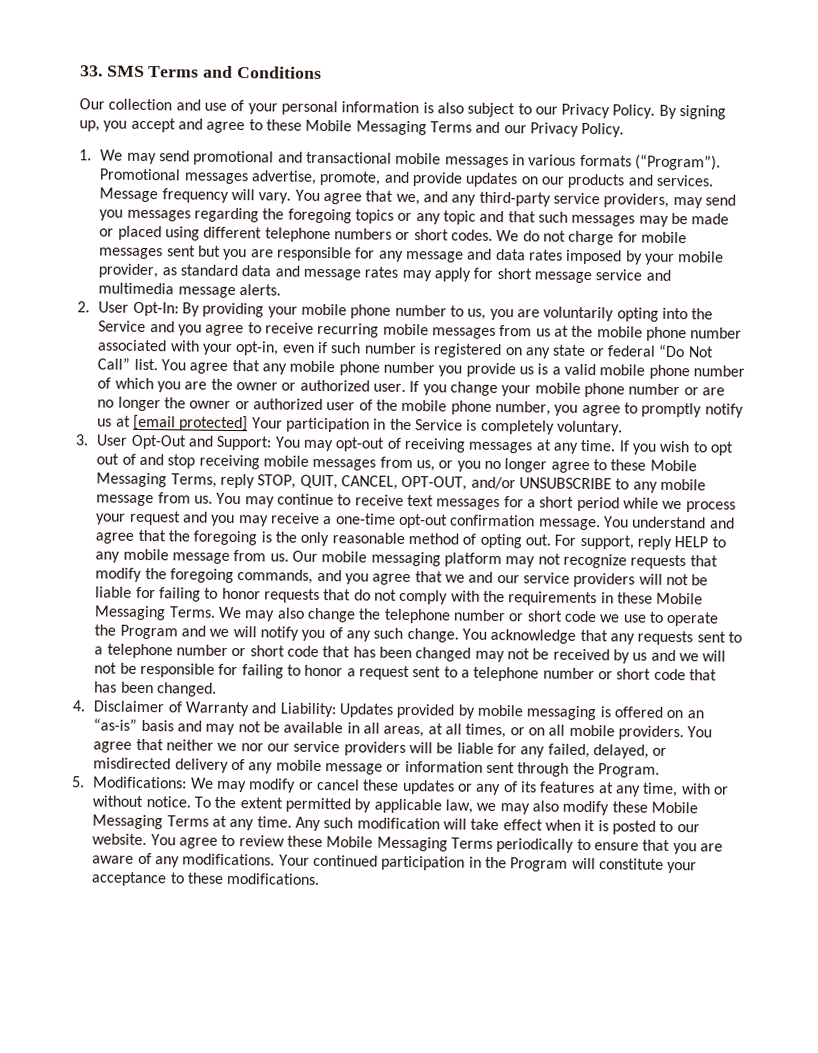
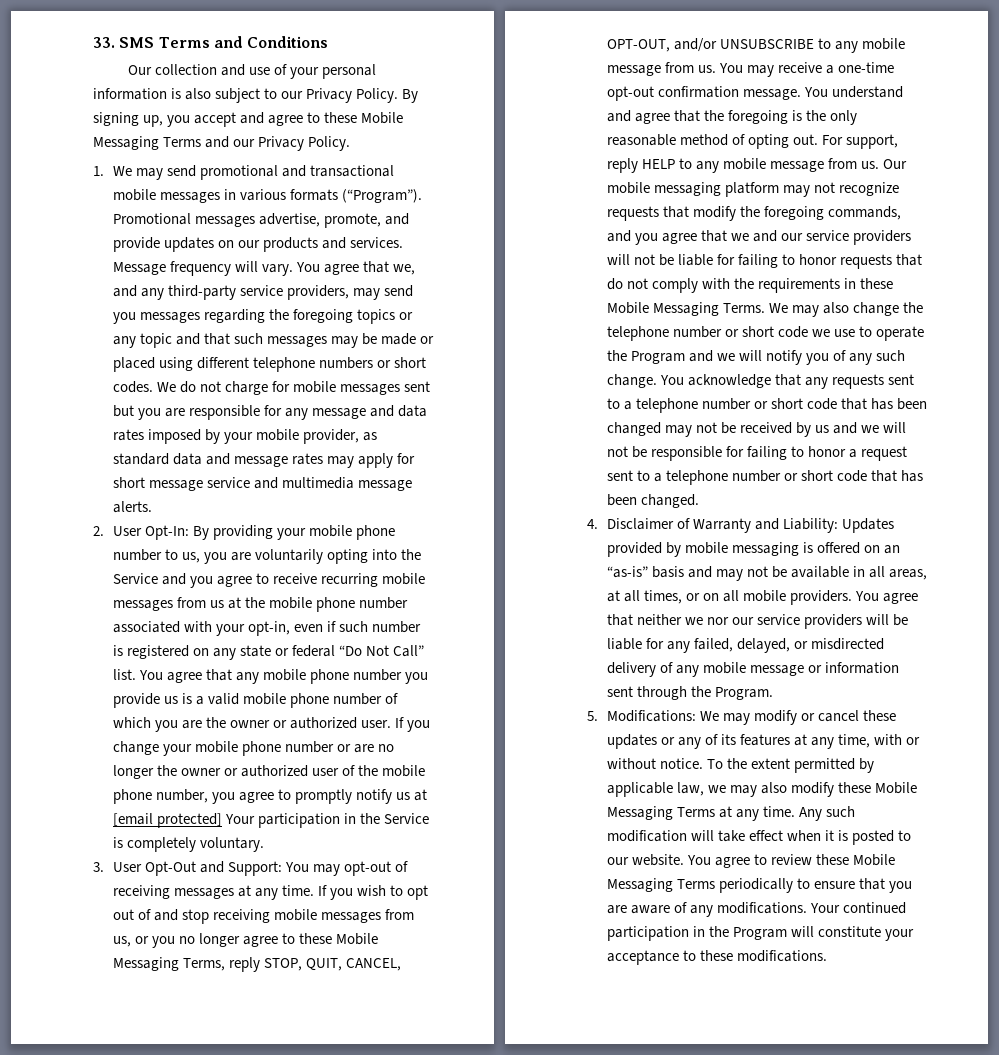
[277,493,736,513] [96,510,269,527] continue to receive text messages for a short period while we process your request and you may -> (775, 71) none

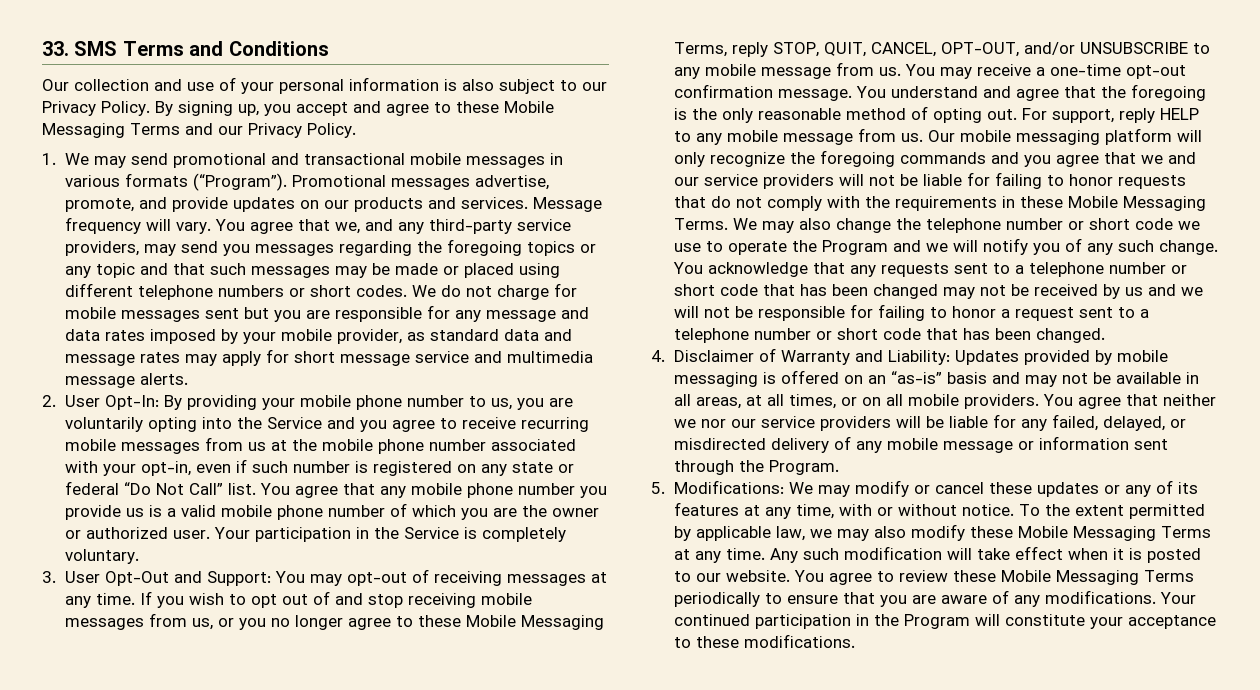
[395,717,431,732] [112,741,395,756] [112,765,426,779] [112,789,428,804] [112,813,222,828] If you change your mobile phone number or are no longer the owner or authorized user of the mobile phone number, you agree to promptly notify us at [email protected] -> (210, 534) none
[782,182,900,197] [606,206,902,221] may not recognize requests that modify the foregoing commands, -> [1176,130,1202,142] [673,150,986,167] will only recognize the foregoing commands

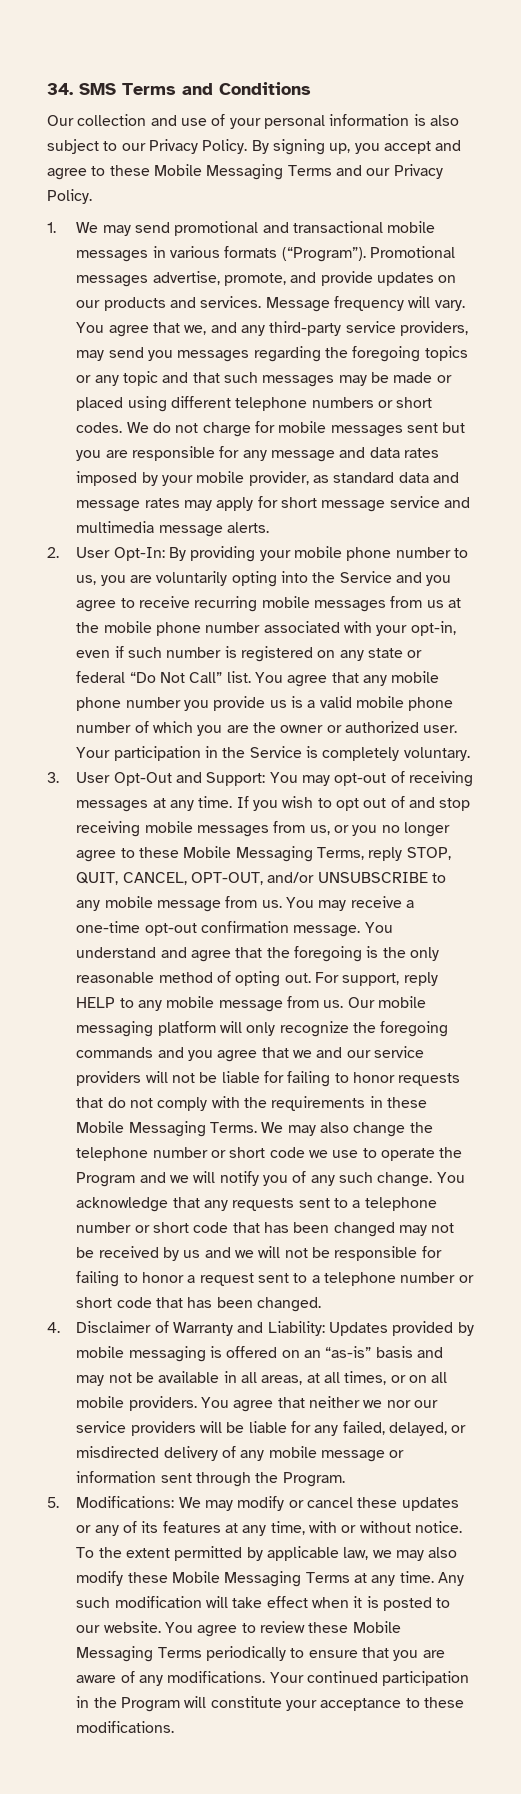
[42,41,69,56] 33. -> [47,83,73,95] 34.

